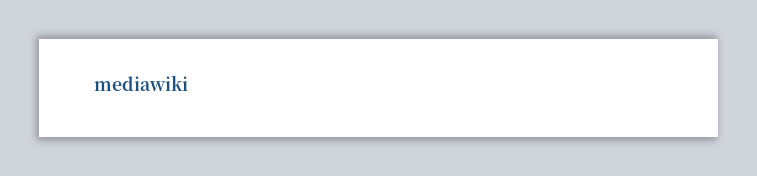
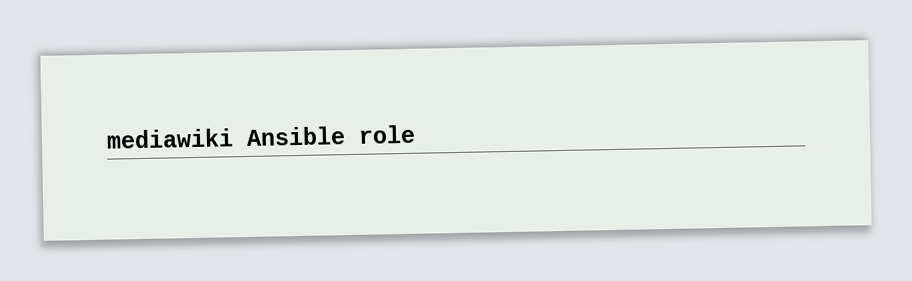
(188, 83) none -> [246,124,416,146] Ansible role

